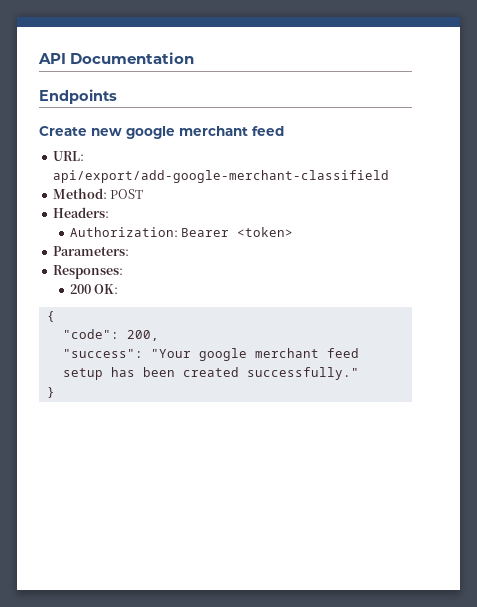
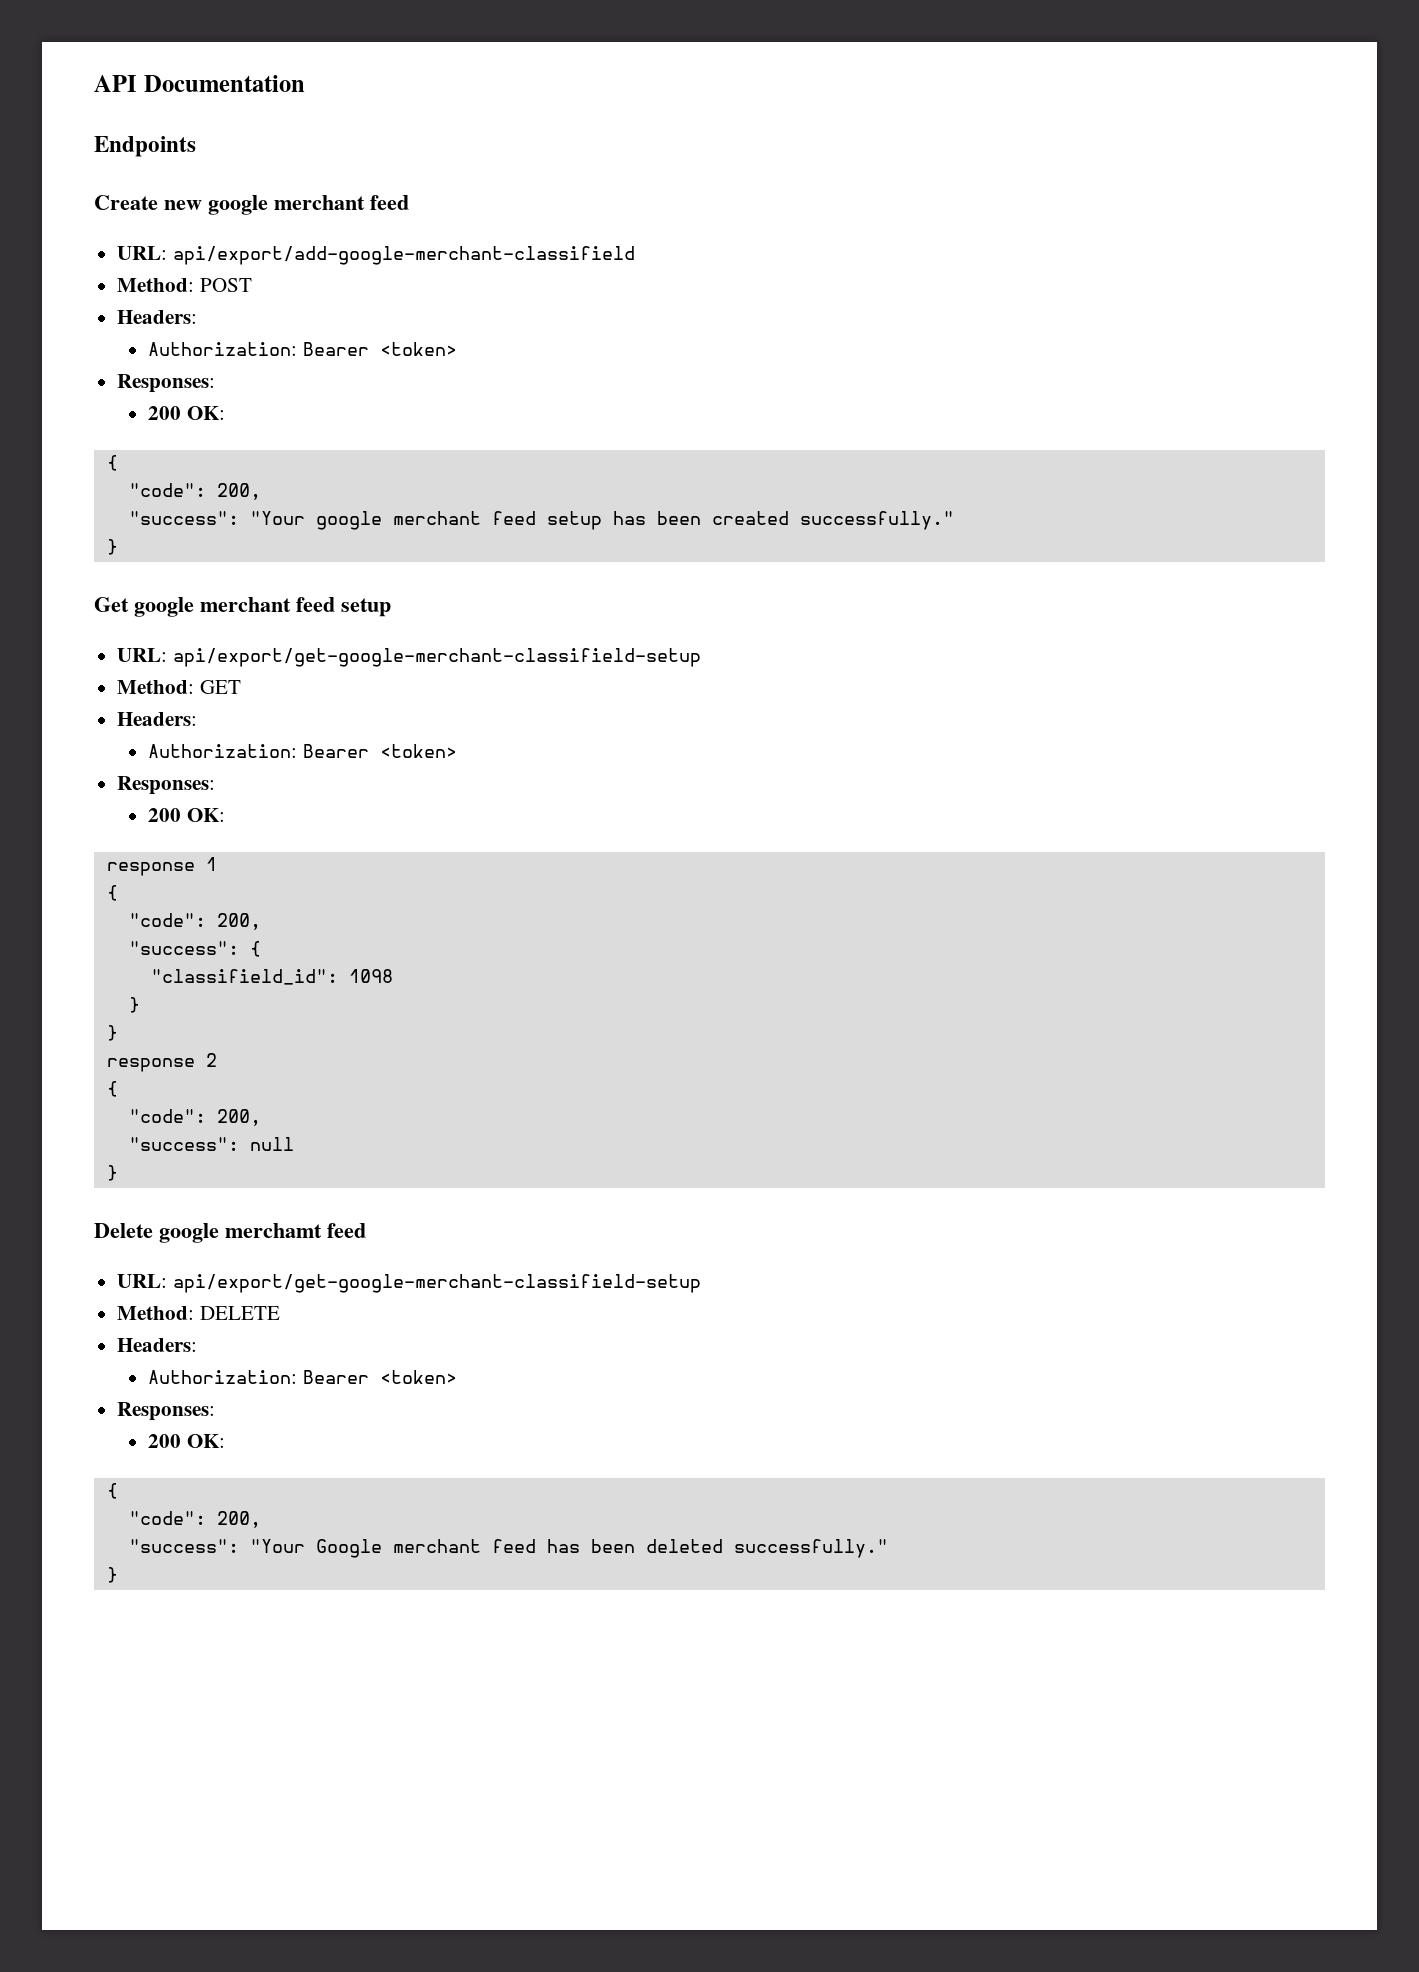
[52,246,129,256] // Parameters: -> (457, 349) none
(55, 392) none -> [94,597,391,617] [117,648,701,667] [117,680,241,694] [117,712,198,726] [147,744,457,758] [117,776,216,795] [147,808,225,822] [106,857,217,876] [106,885,118,901] [128,913,261,930] [128,941,261,957] [150,969,393,985] [128,997,140,1013] [106,1025,118,1041] [106,1053,217,1072] [106,1081,118,1097] [128,1109,261,1126] [128,1137,294,1151] [106,1165,118,1181] [94,1223,366,1243] [117,1274,701,1293] [117,1306,280,1320] [117,1338,198,1352] [147,1370,457,1384] [117,1402,216,1421] [147,1434,225,1448] [106,1483,118,1499] [128,1511,261,1528] [128,1539,888,1558] [106,1567,118,1583] // Get google merchant feed setup // URL: api/export/get-google-merchant-classifield-setup // Method: GET // Headers: // Authorization: Bearer <token> // Responses: // 200 OK: // response 1 // { // "code": 200, // "success": { // "classifield_id": 1098 // } // } // response 2 // { // "code": 200, // "success": null // } // Delete google merchamt feed // URL: api/export/get-google-merchant-classifield-setup // Method: DELETE // Headers: // Authorization: Bearer <token> // Responses: // 200 OK: // { // "code": 200, // "success": "Your Google merchant feed has been deleted successfully." // }

